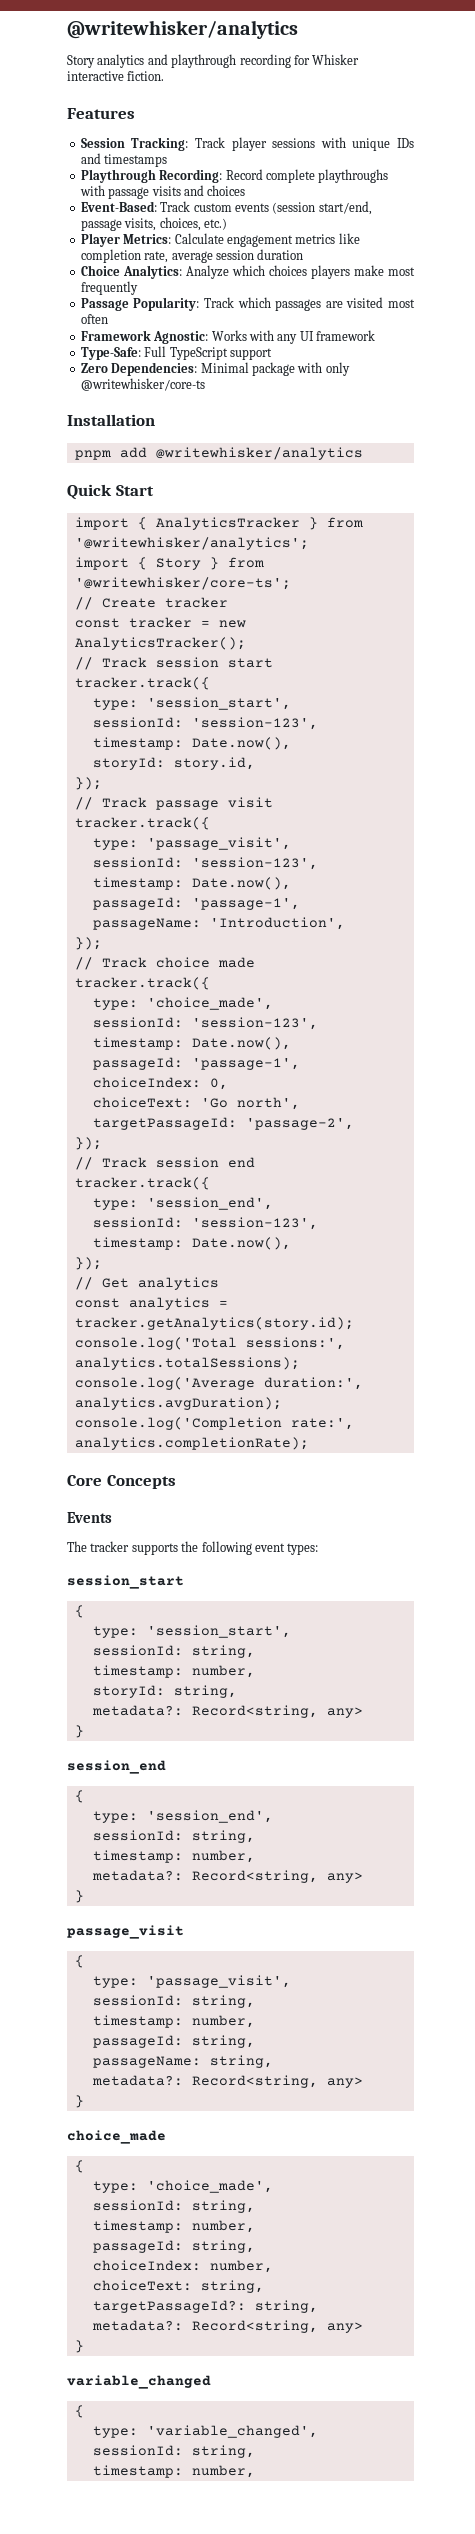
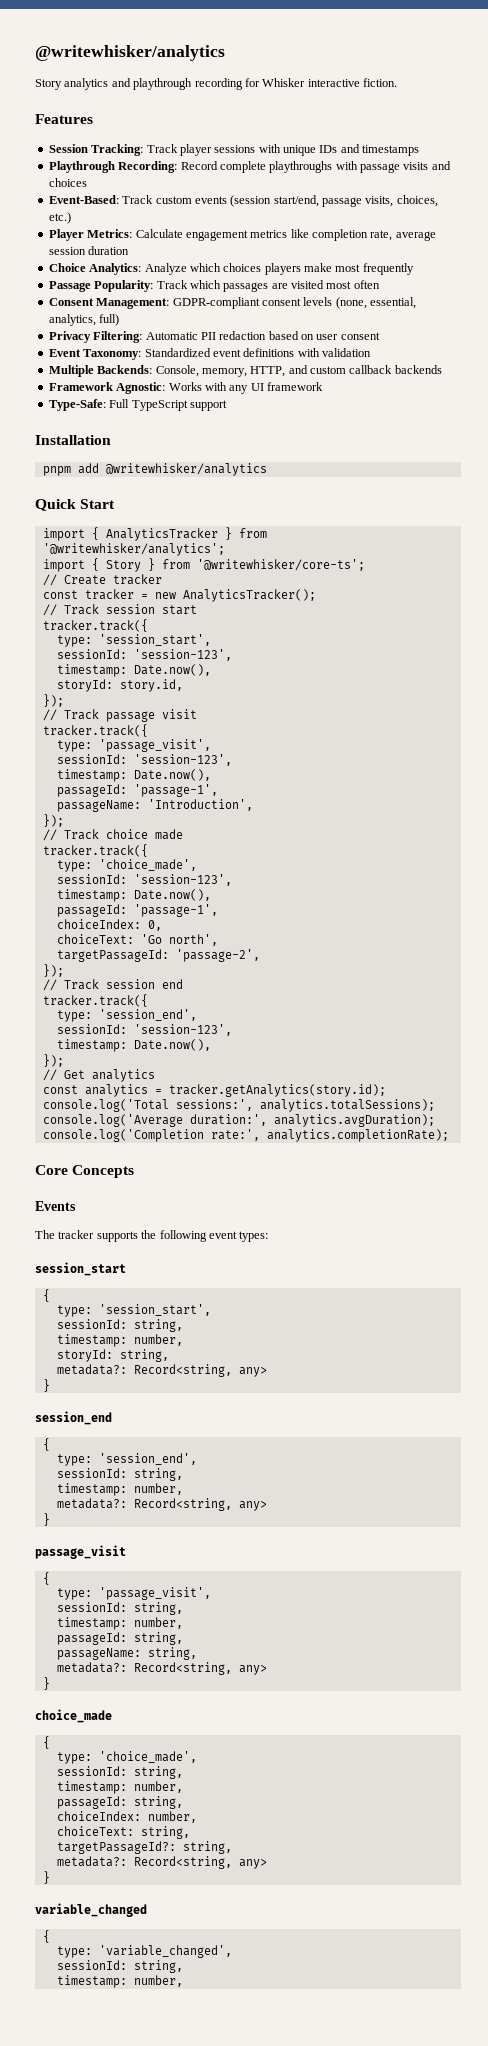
(108, 319) none -> [48,297,416,309] [48,314,120,326] [48,331,380,343] [48,348,371,360] [48,365,442,377] // Consent Management: GDPR-compliant consent levels (none, essential, analytics, full) // Privacy Filtering: Automatic PII redaction based on user consent // Event Taxonomy: Standardized event definitions with validation // Multiple Backends: Console, memory, HTTP, and custom callback backends
[80,362,350,376] [80,378,205,391] // Zero Dependencies: Minimal package with only @writewhisker/core-ts -> (227, 405) none

